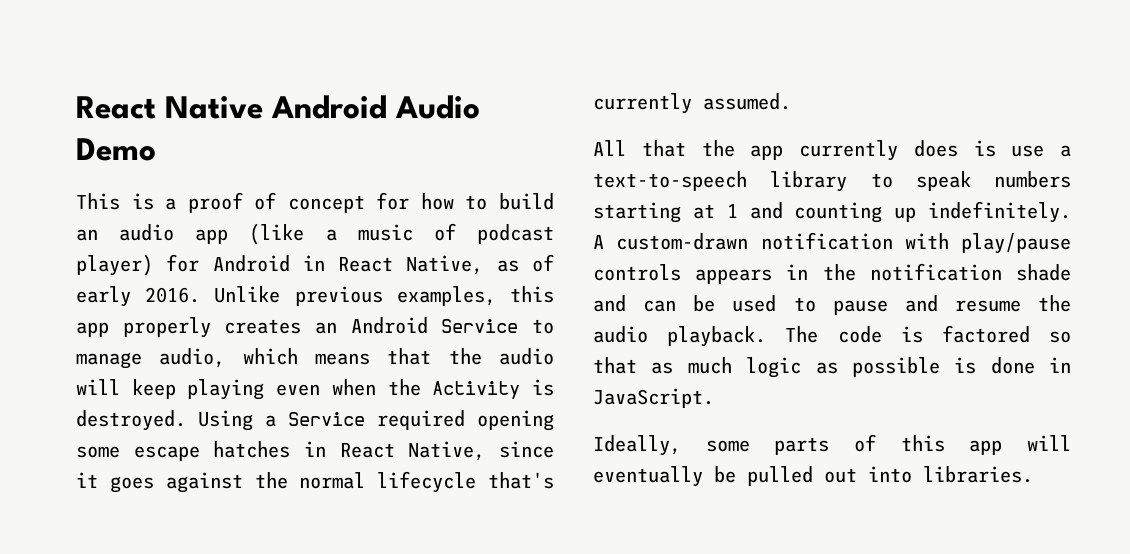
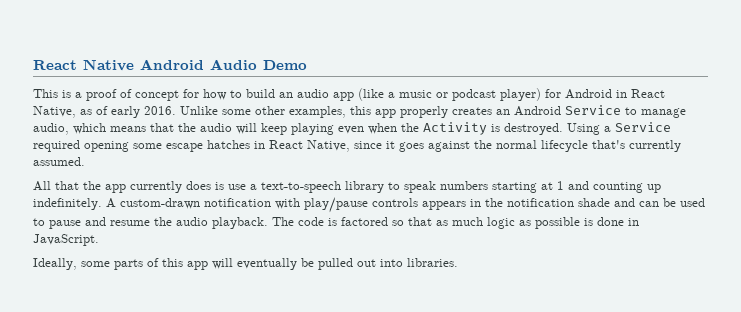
[433,223,456,241] of -> [436,92,448,98] or
[294,286,383,306] previous -> [222,106,285,115] some other

